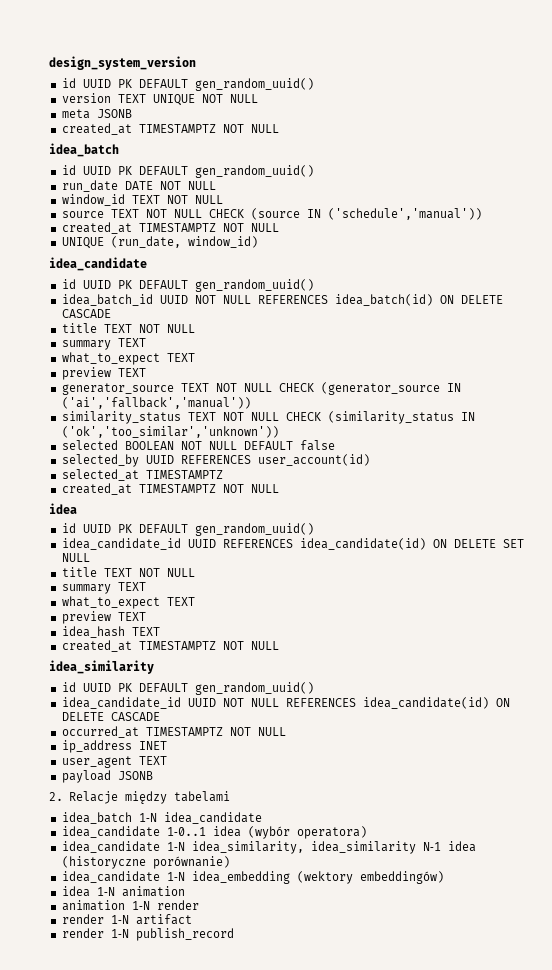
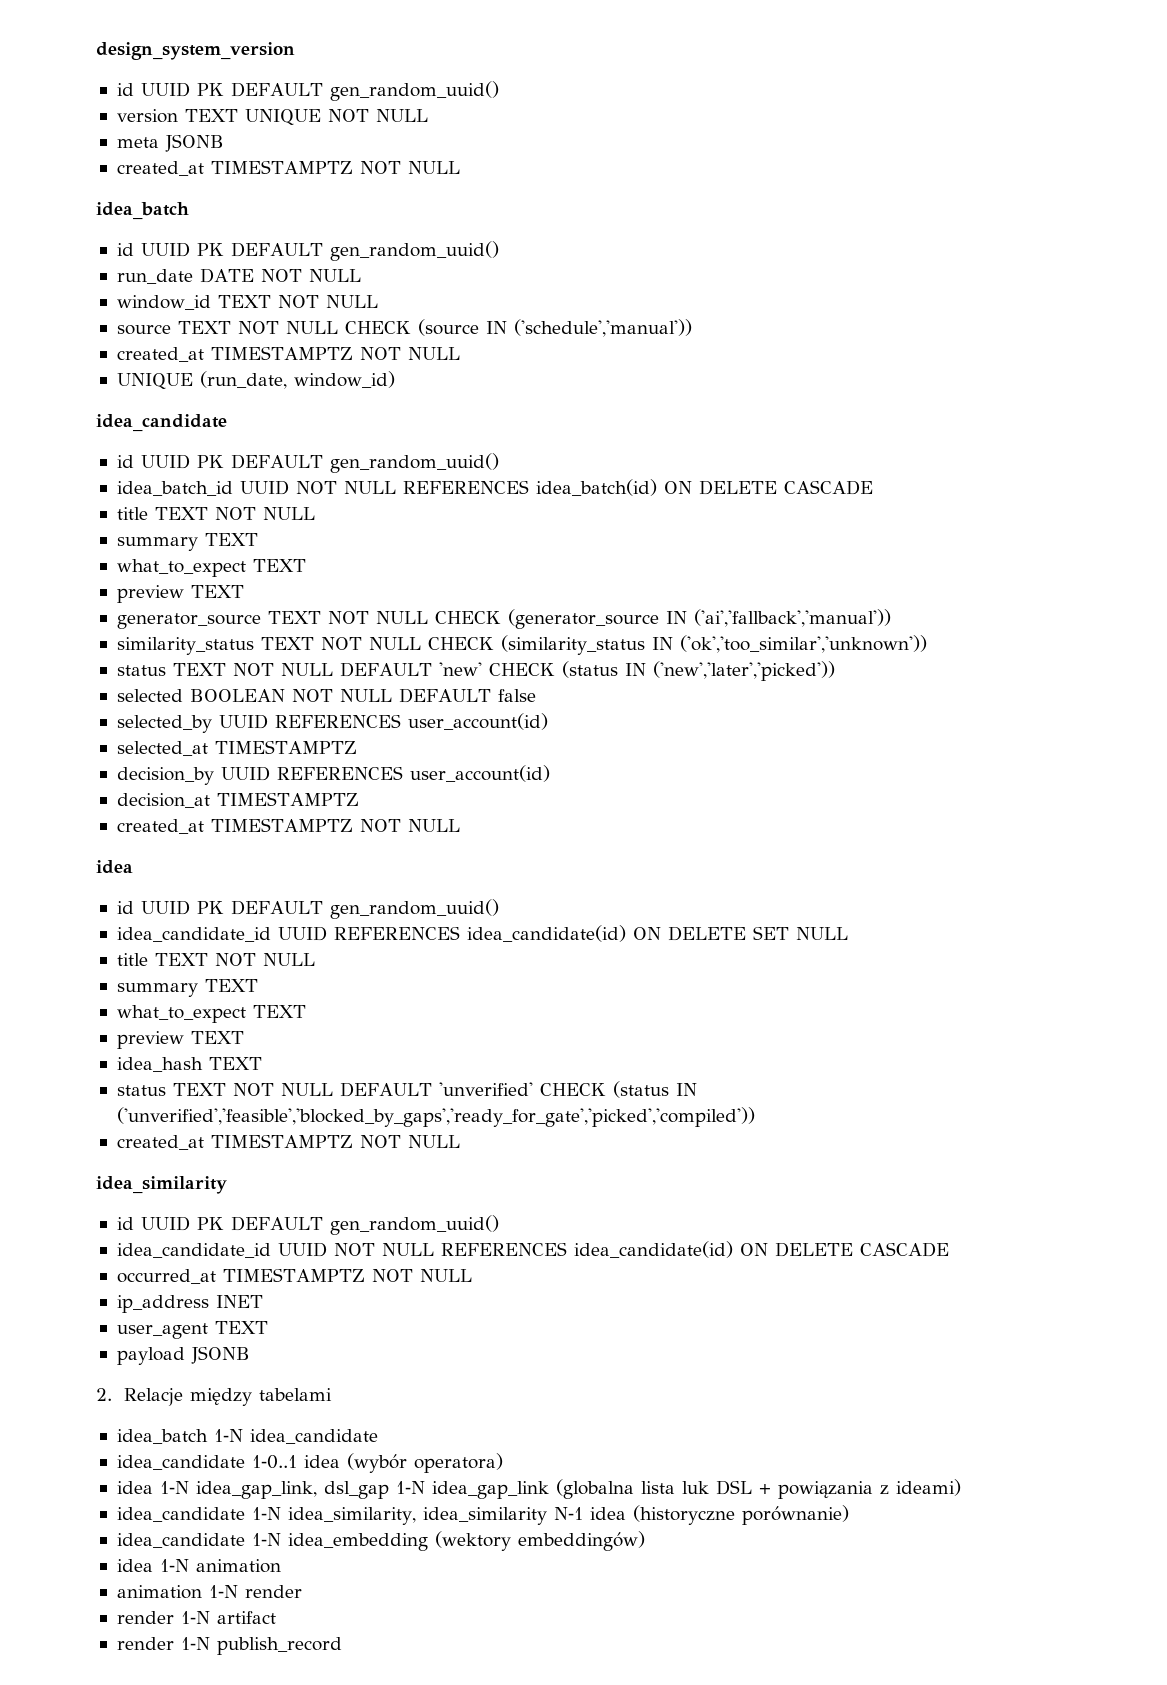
(279, 432) none -> [116,661,835,681] // status TEXT NOT NULL DEFAULT 'new' CHECK (status IN ('new','later','picked'))
(223, 474) none -> [116,765,550,785] [116,792,359,808] // decision_by UUID REFERENCES user_account(id) // decision_at TIMESTAMPTZ
(160, 631) none -> [116,1081,697,1098] [116,1107,755,1127] // status TEXT NOT NULL DEFAULT 'unverified' CHECK (status IN ('unverified','feasible','blocked_by_gaps','ready_for_gate','picked','compiled'))
(367, 832) none -> [116,1479,961,1499] // idea 1‑N idea_gap_link, dsl_gap 1‑N idea_gap_link (globalna lista luk DSL + powiązania z ideami)

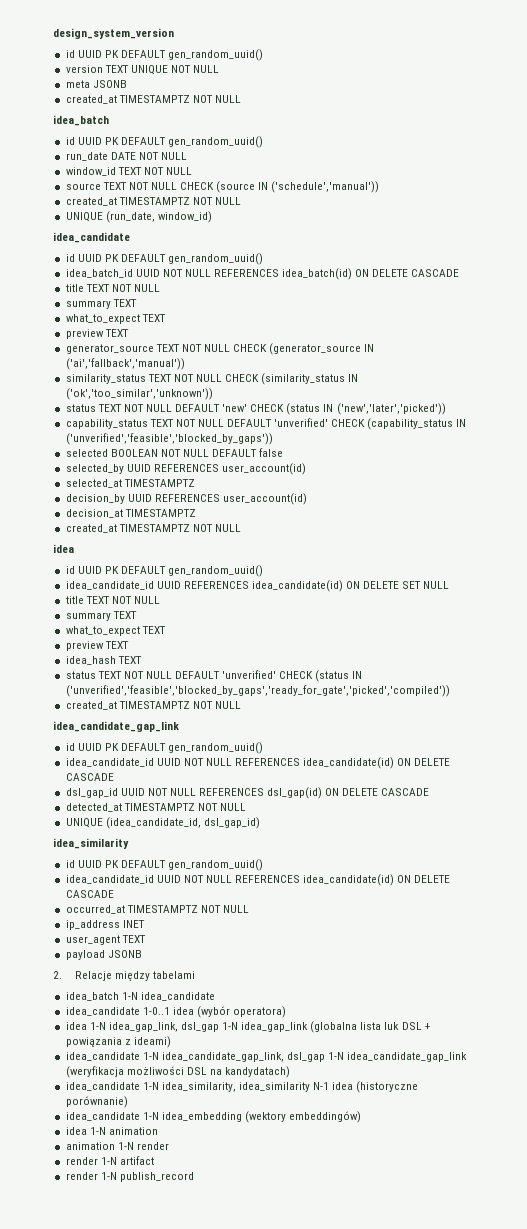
(835, 671) none -> [65,418,467,430] [65,433,273,445] // capability_status TEXT NOT NULL DEFAULT 'unverified' CHECK (capability_status IN ('unverified','feasible','blocked_by_gaps'))
(460, 1141) none -> [53,721,179,732] [65,742,264,754] [65,757,451,769] [65,773,114,781] [65,787,430,799] [65,803,246,812] [65,817,260,829] // idea_candidate_gap_link // id UUID PK DEFAULT gen_random_uuid() // idea_candidate_id UUID NOT NULL REFERENCES idea_candidate(id) ON DELETE CASCADE // dsl_gap_id UUID NOT NULL REFERENCES dsl_gap(id) ON DELETE CASCADE // detected_at TIMESTAMPTZ NOT NULL // UNIQUE (idea_candidate_id, dsl_gap_id)
(961, 1487) none -> [65,1052,468,1062] [65,1066,291,1078] // idea_candidate 1‑N idea_candidate_gap_link, dsl_gap 1‑N idea_candidate_gap_link (weryfikacja możliwości DSL na kandydatach)

